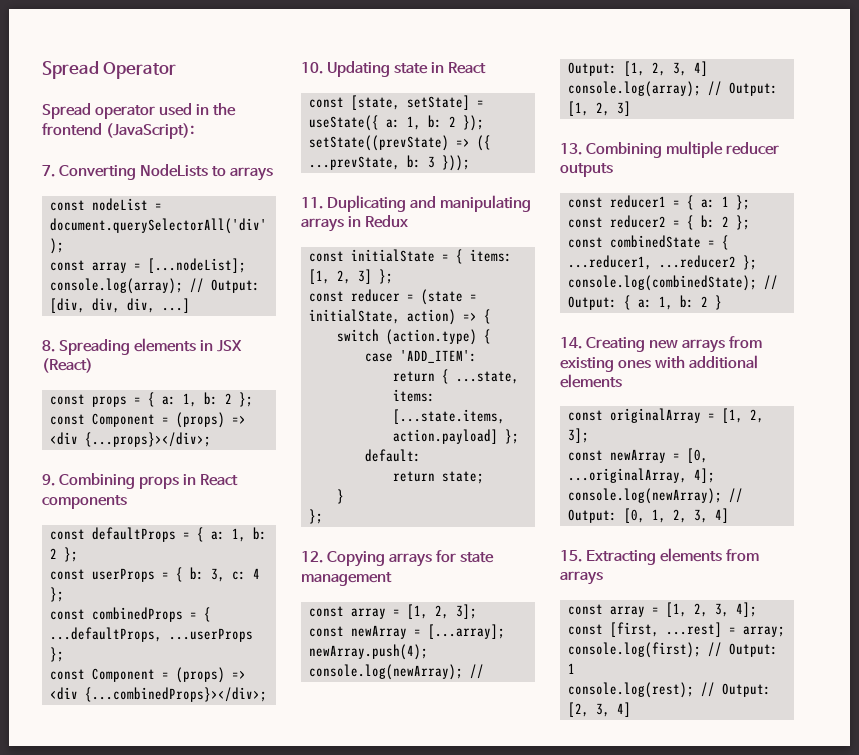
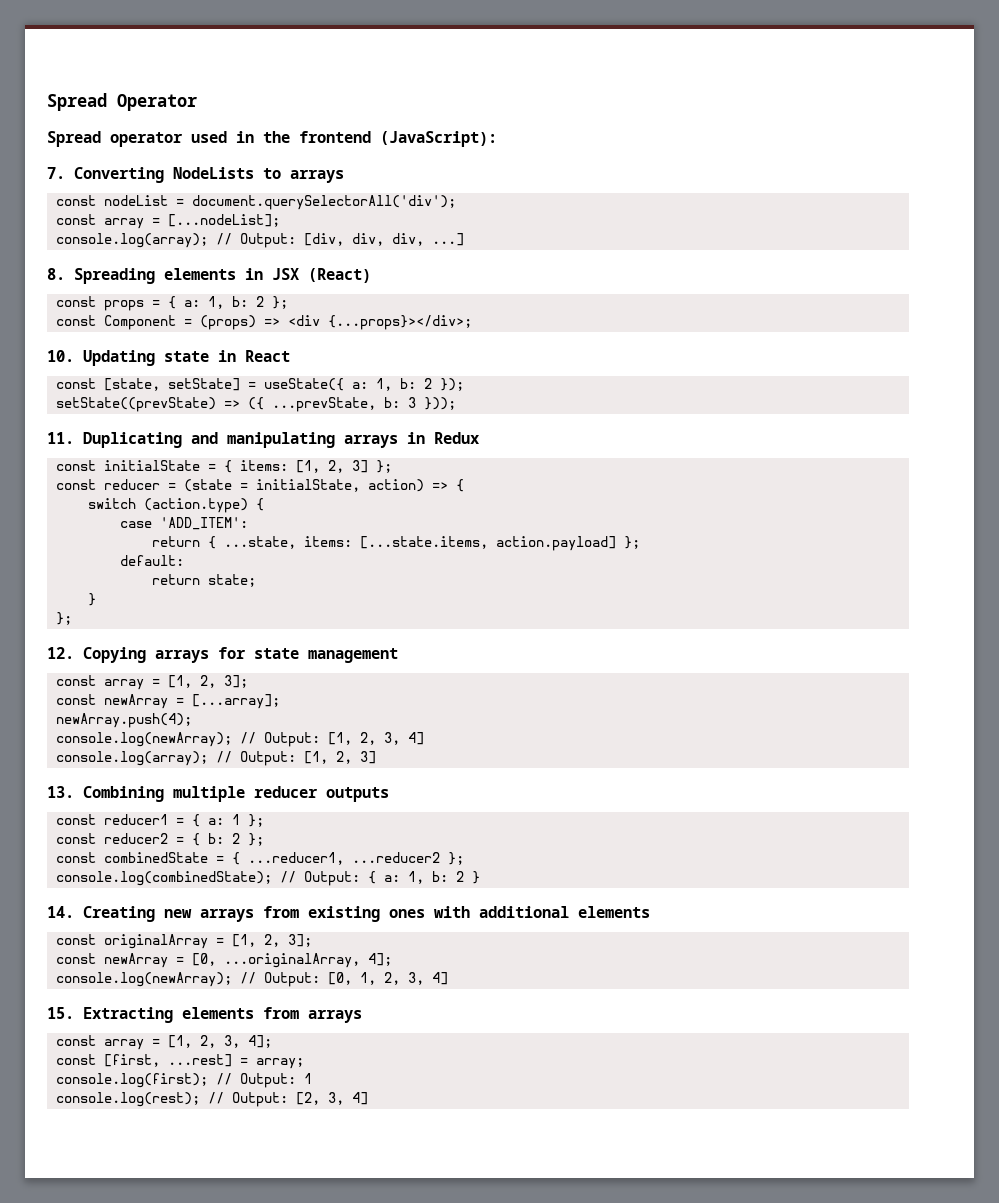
[42,473,239,489] [42,495,127,509] [50,527,268,542] [50,547,79,562] [50,567,261,582] [50,587,65,602] [50,607,212,622] [50,627,254,642] [50,647,65,662] [50,667,247,683] [50,687,268,702] // 9. Combining props in React components // const defaultProps = { a: 1, b: 2 }; // const userProps = { b: 3, c: 4 }; // const combinedProps = { ...defaultProps, ...userProps }; // const Component = (props) => <div {...combinedProps}></div>; -> (472, 322) none

